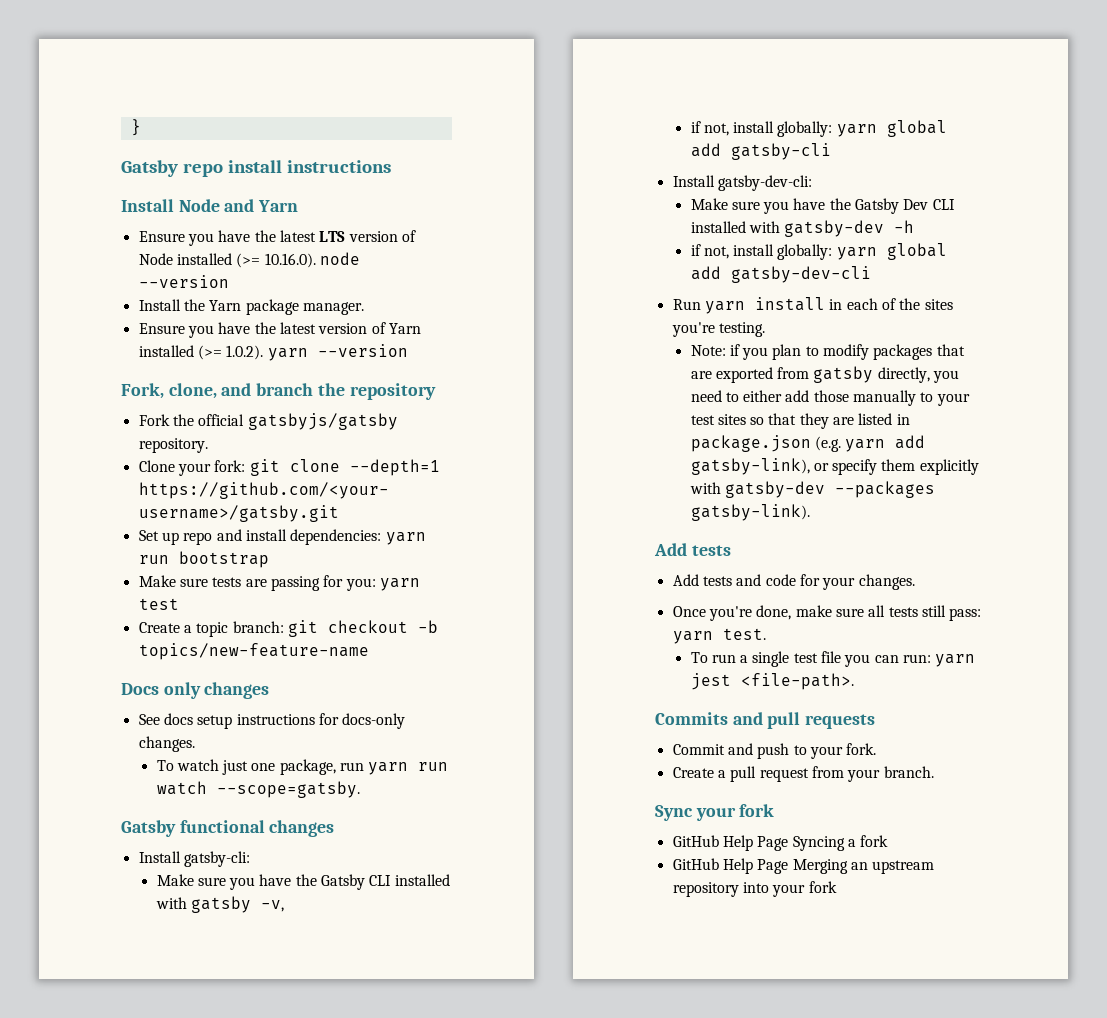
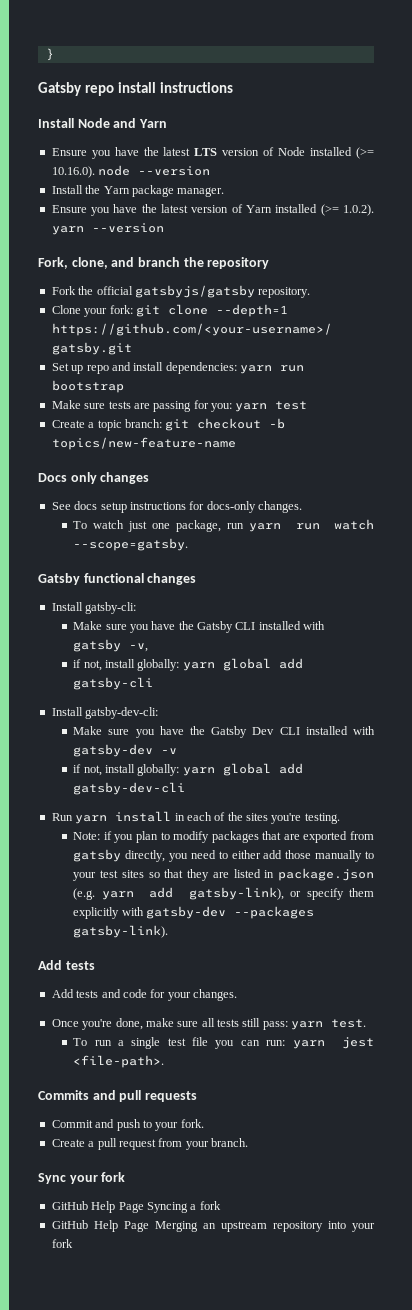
[894,220,915,233] -h -> [161,748,178,754] -v

